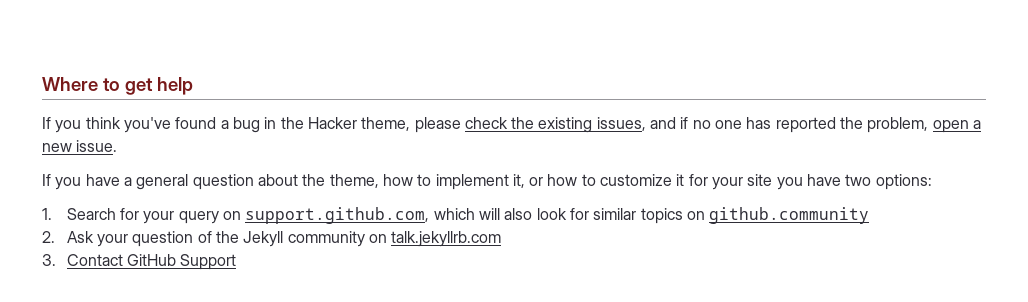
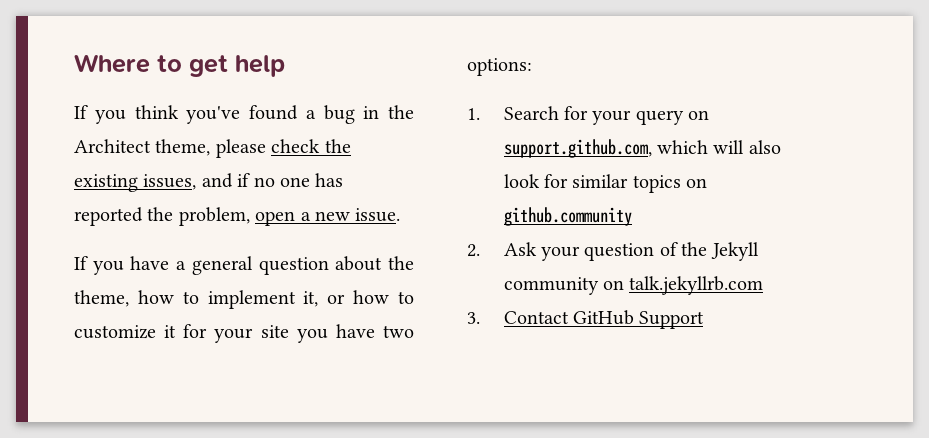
[307,117,357,129] Hacker -> [74,139,151,153] Architect

